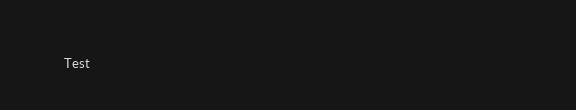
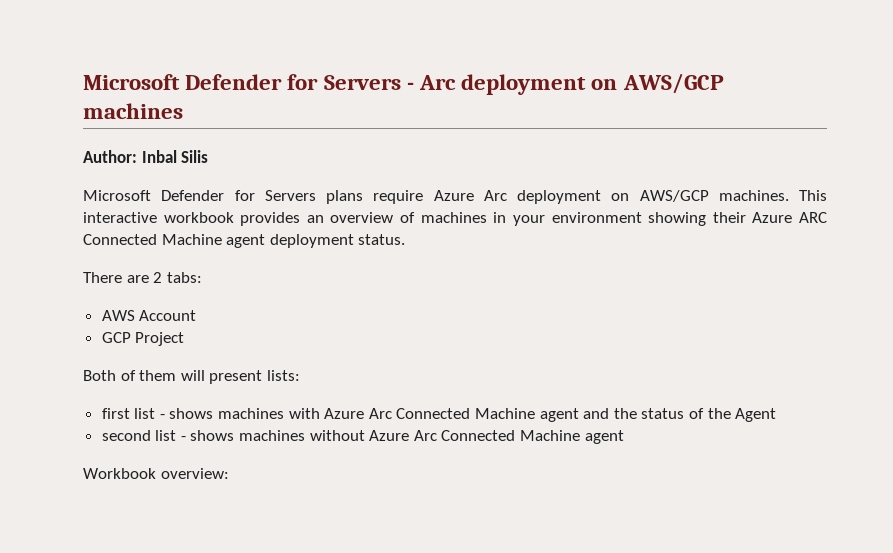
[64,58,90,68] Test -> [83,73,724,95] [83,103,183,119] [83,150,209,163] [83,190,827,204] [83,212,827,226] [83,234,406,248] [83,272,202,283] [101,310,197,321] [101,332,185,346] [83,370,300,384] [101,408,777,422] [101,430,624,444] [83,468,229,479] Microsoft Defender for Servers - Arc deployment on AWS/GCP machines // Author: Inbal Silis // Microsoft Defender for Servers plans require Azure Arc deployment on AWS/GCP machines. This interactive workbook provides an overview of machines in your environment showing their Azure ARC Connected Machine agent deployment status. // There are 2 tabs: // AWS Account // GCP Project // Both of them will present lists: // first list - shows machines with Azure Arc Connected Machine agent and the status of the Agent // second list - shows machines without Azure Arc Connected Machine agent // Workbook overview:

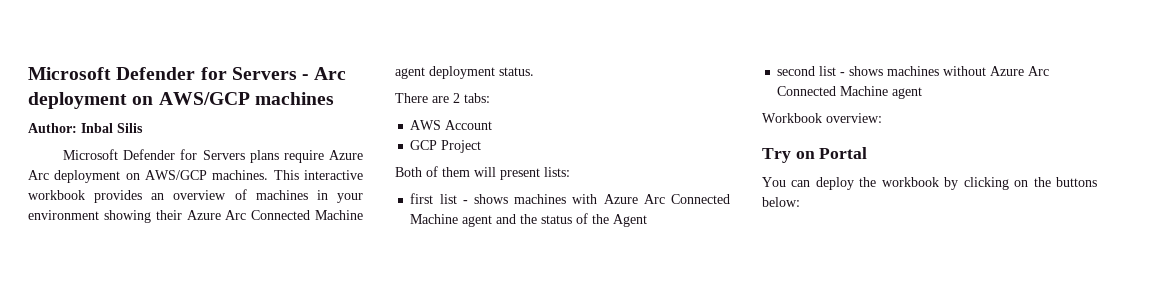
[799,212,827,223] ARC -> [225,210,247,220] Arc
(229, 473) none -> [762,147,868,163] [762,177,1097,190] [762,197,800,207] // Try on Portal // You can deploy the workbook by clicking on the buttons below:

